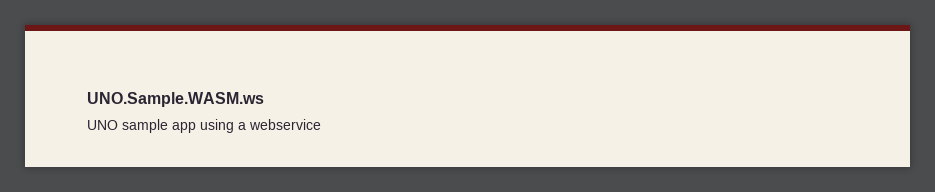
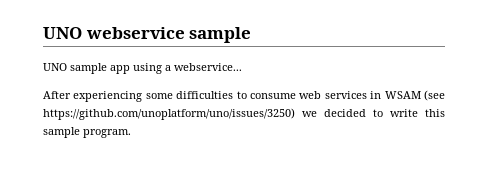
[87,92,264,107] UNO.Sample.WASM.ws -> [43,27,252,43] UNO webservice sample
[249,119,321,130] webservice -> [174,63,242,71] [43,90,445,102] [43,108,445,120] [43,127,131,138] webservice... // After experiencing some difficulties to consume web services in WSAM (see https://github.com/unoplatform/uno/issues/3250) we decided to write this sample program.

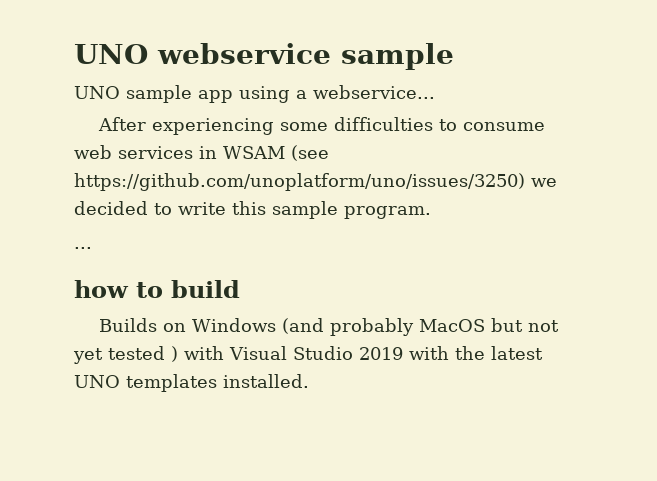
(131, 133) none -> [74,247,92,249] [74,280,240,298] [98,318,559,336] [73,346,543,364] [74,374,309,392] // ... // how to build // Builds on Windows (and probably MacOS but not yet tested ) with Visual Studio 2019 with the latest UNO templates installed.

